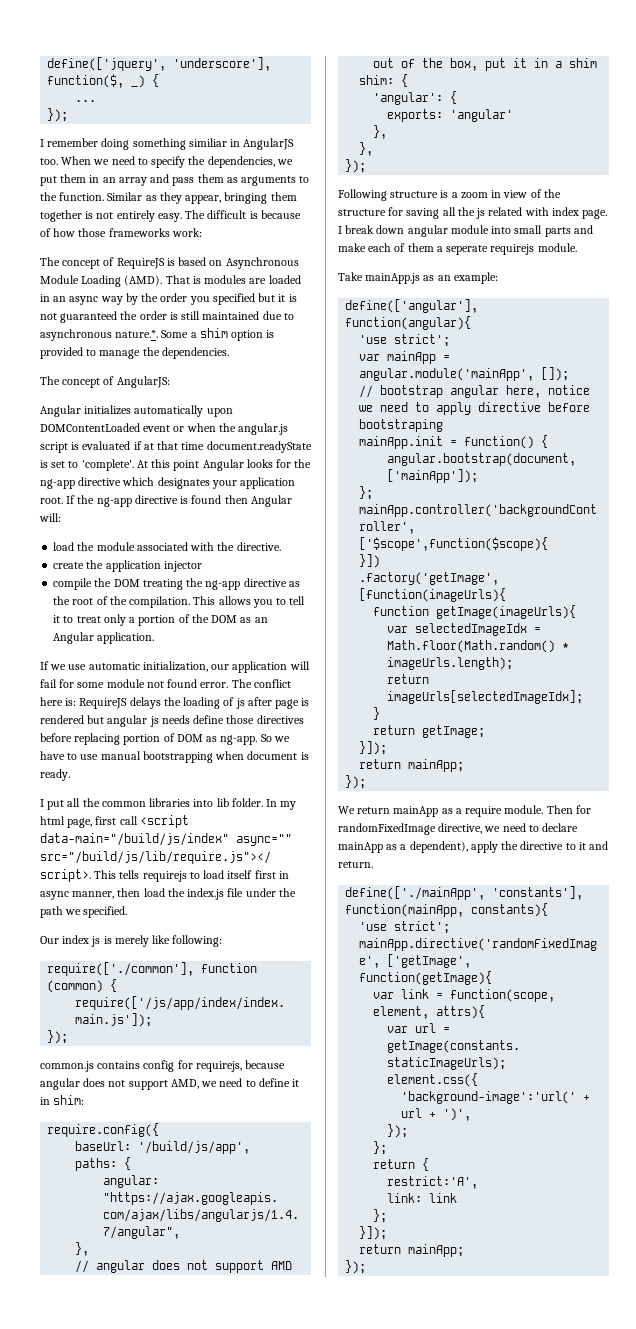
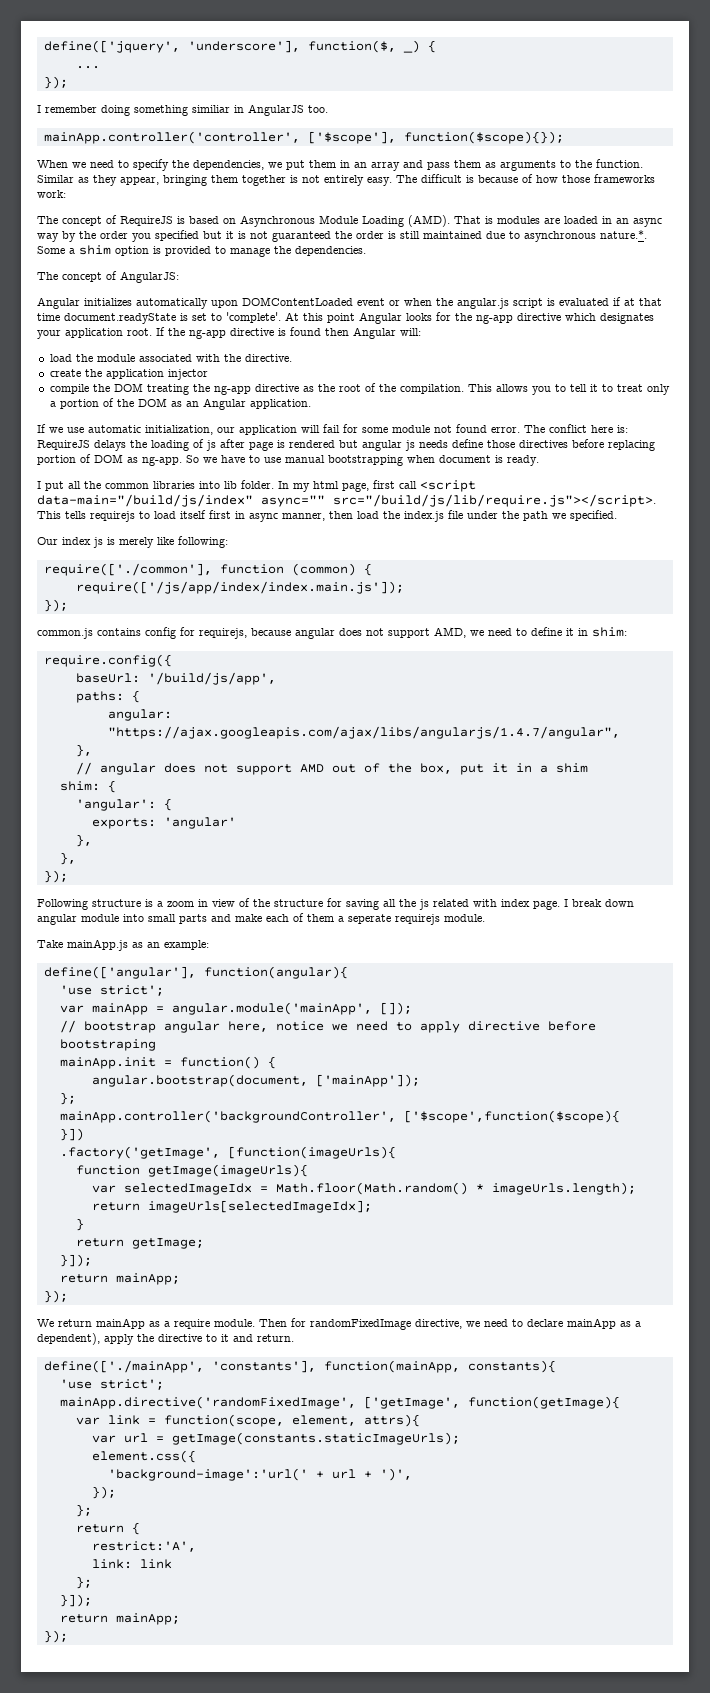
(58, 161) none -> [43,131,564,144] // mainApp.controller('controller', ['$scope'], function($scope){}); //

